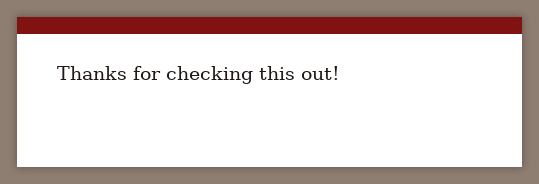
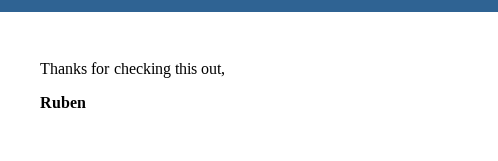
[301,66,340,80] out! -> [201,64,226,77] [40,96,86,108] out, // Ruben

